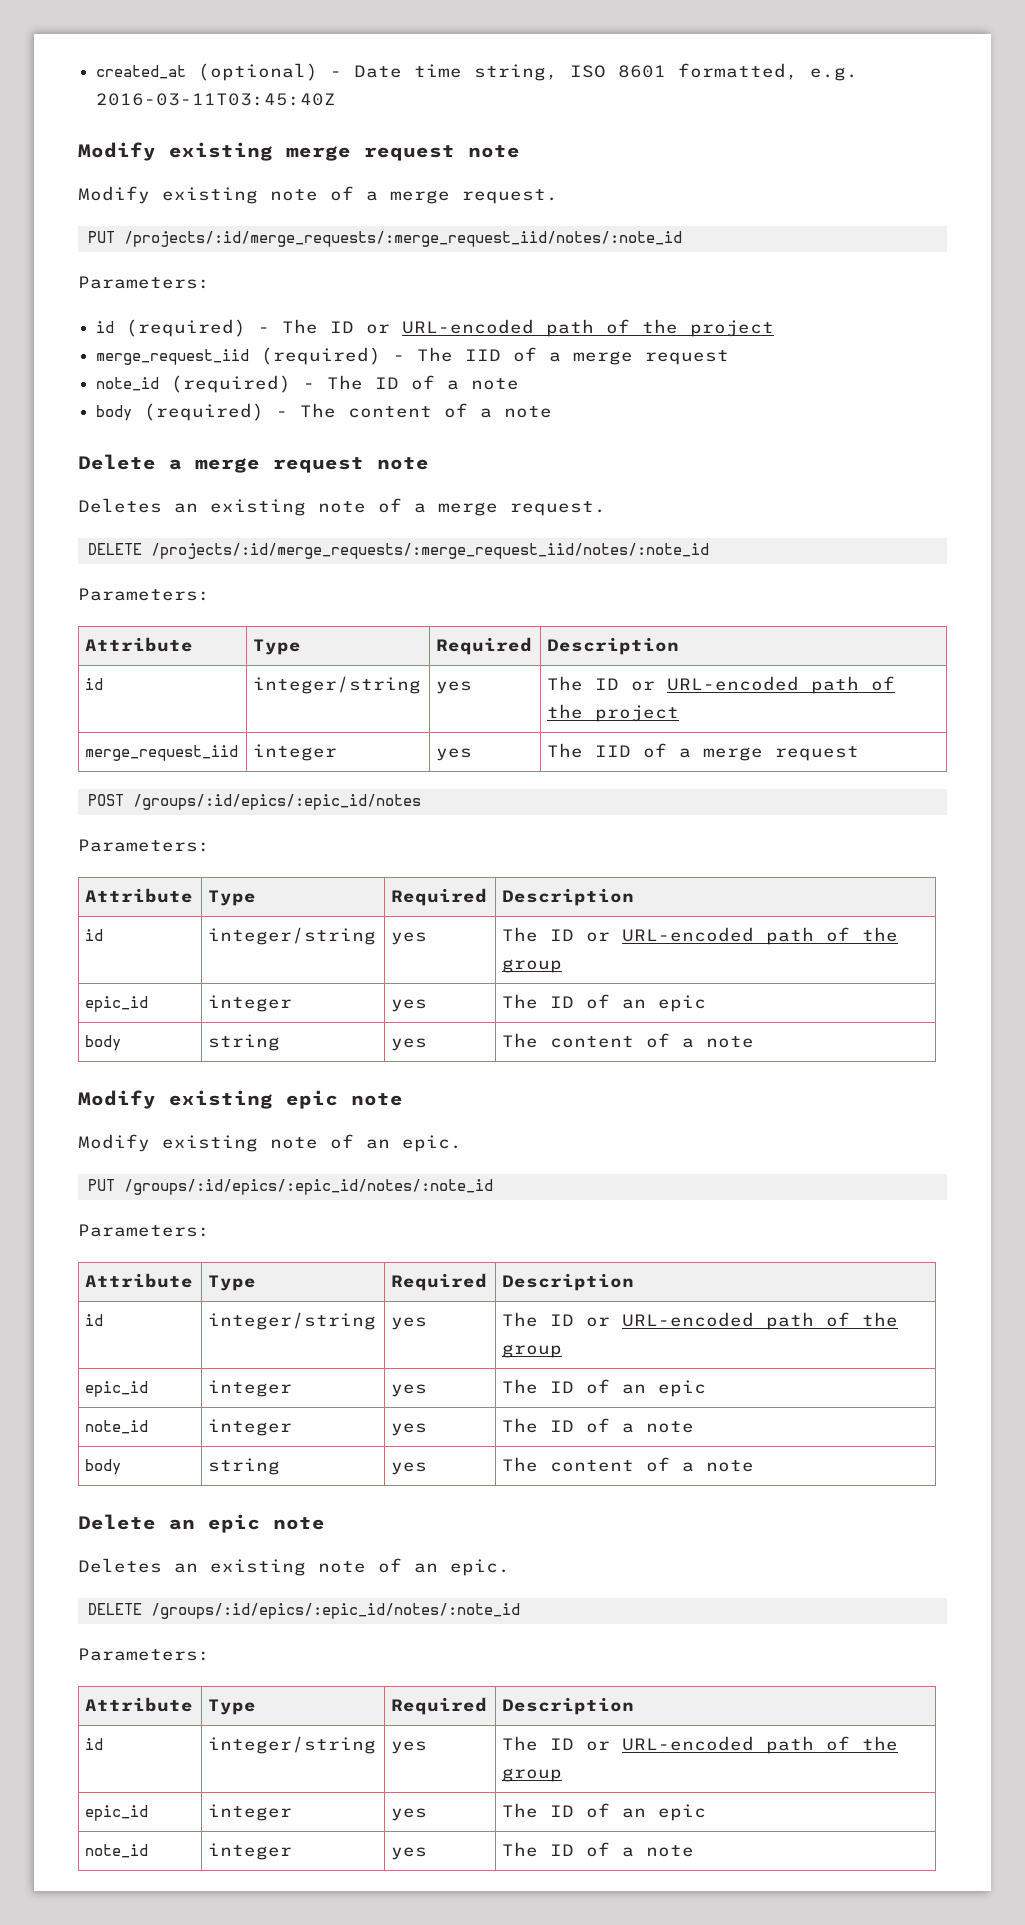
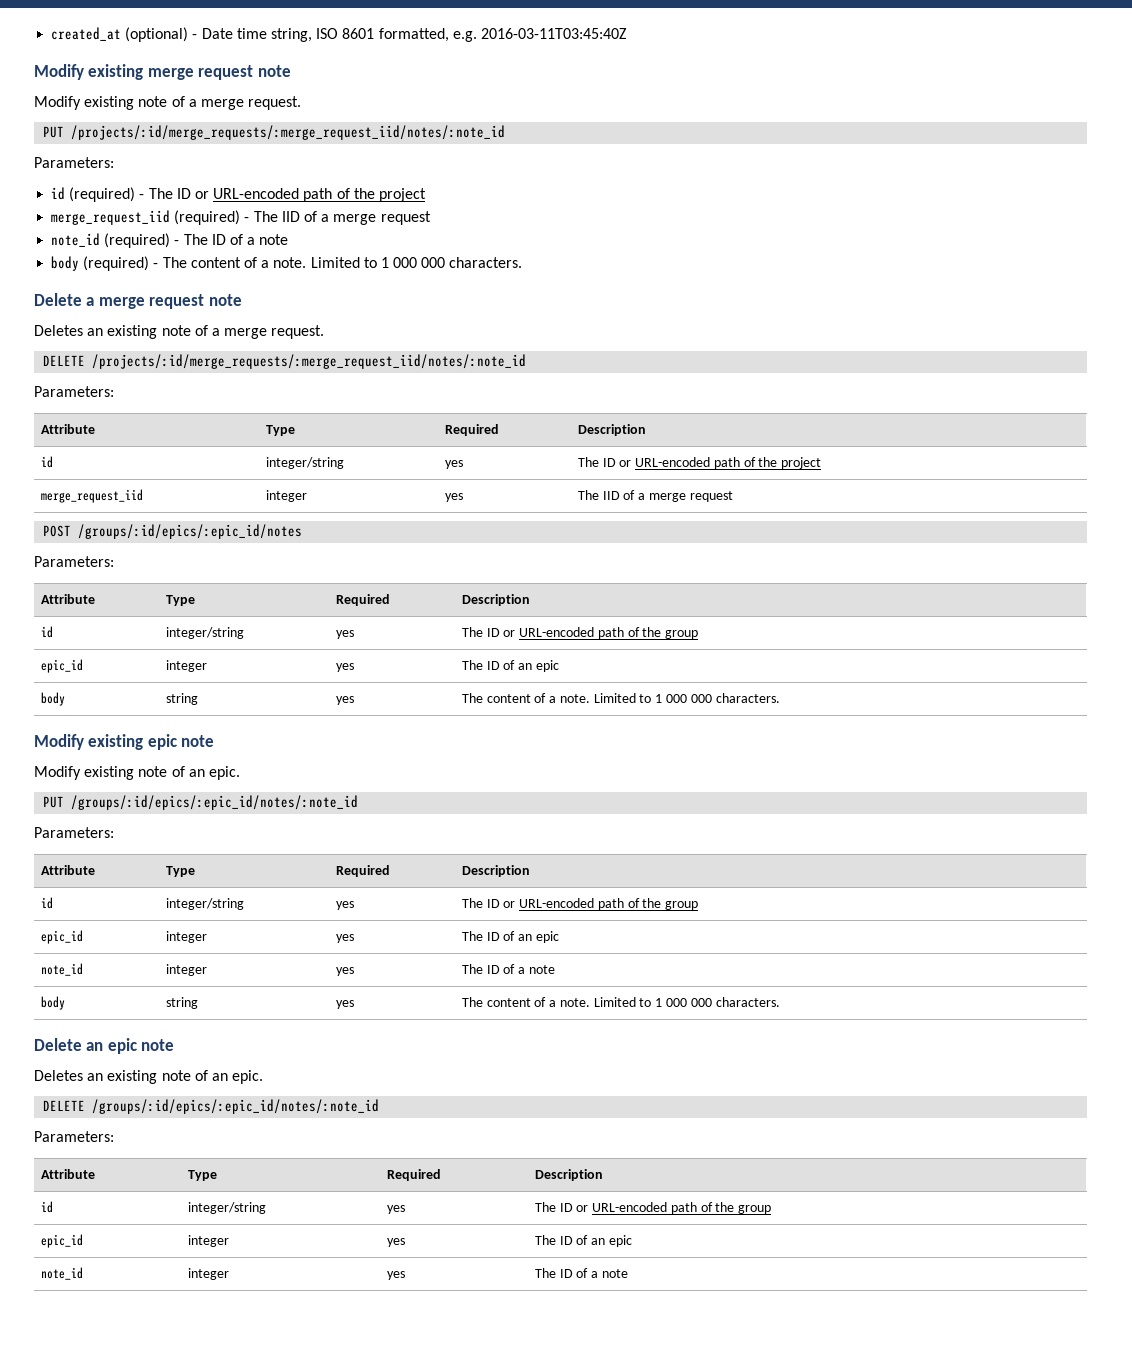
[504,406,553,418] note -> [273,257,523,268] note. Limited to 1 000 000 characters.
[706,1036,755,1048] note -> [559,693,780,703] note. Limited to 1 000 000 characters.
[706,1460,755,1472] note -> [559,997,780,1007] note. Limited to 1 000 000 characters.

